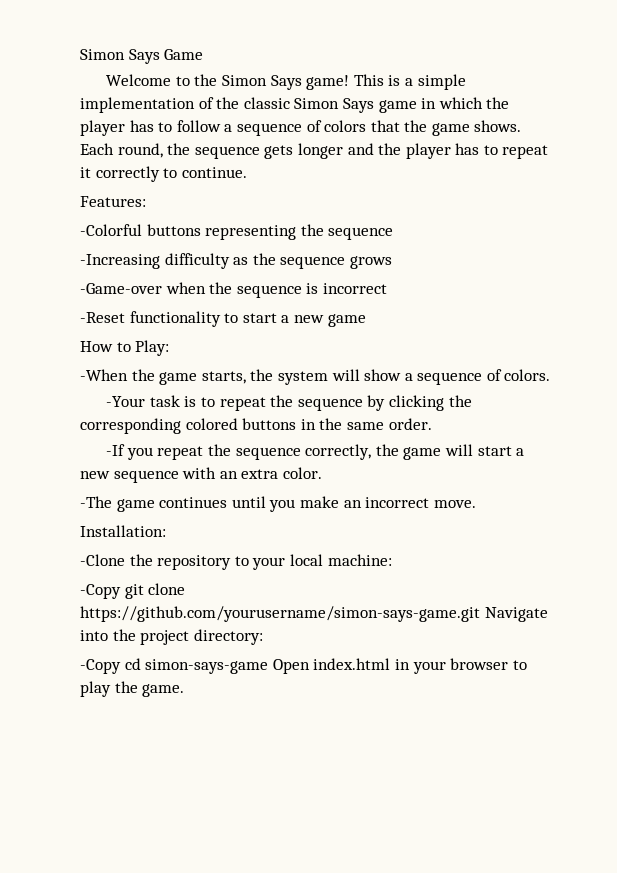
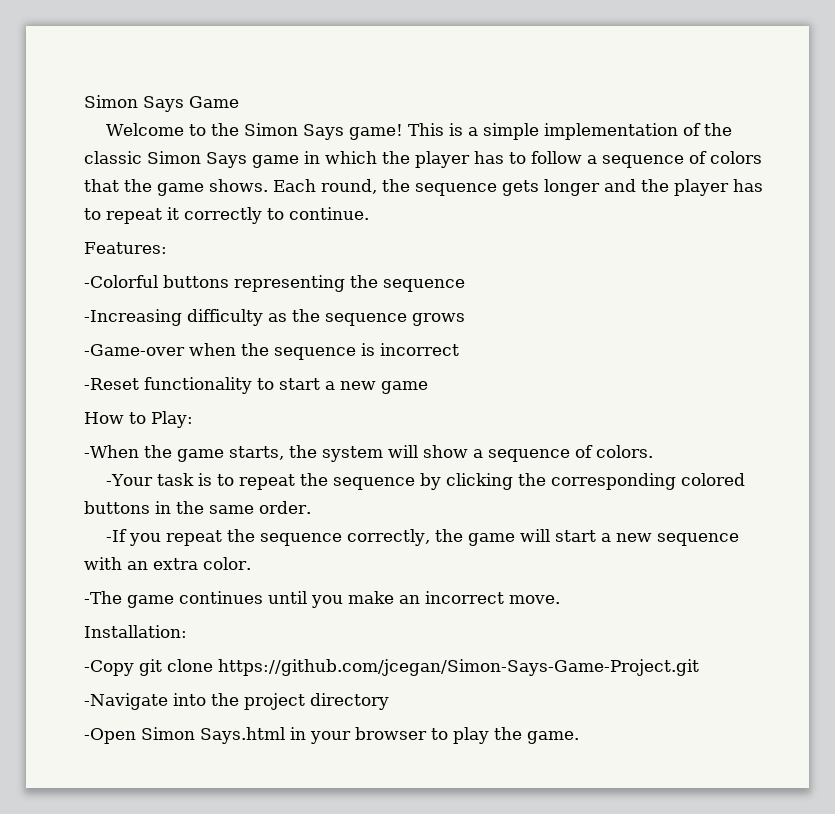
[80,554,392,570] // -Clone the repository to your local machine: -> (187, 631) none
[80,606,548,622] https://github.com/yourusername/simon-says-game.git Navigate -> [218,659,699,676] [84,693,168,710] https://github.com/jcegan/Simon-Says-Game-Project.git // -Navigate
[193,629,263,645] [80,658,391,674] directory: // -Copy cd simon-says-game Open index.html -> [310,693,389,710] [84,727,285,744] directory // -Open Simon Says.html

